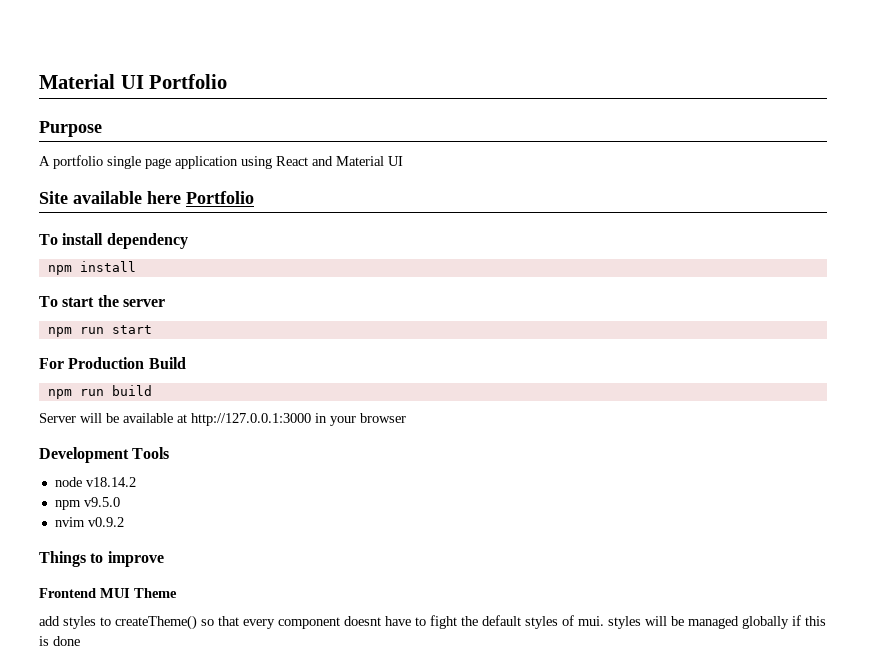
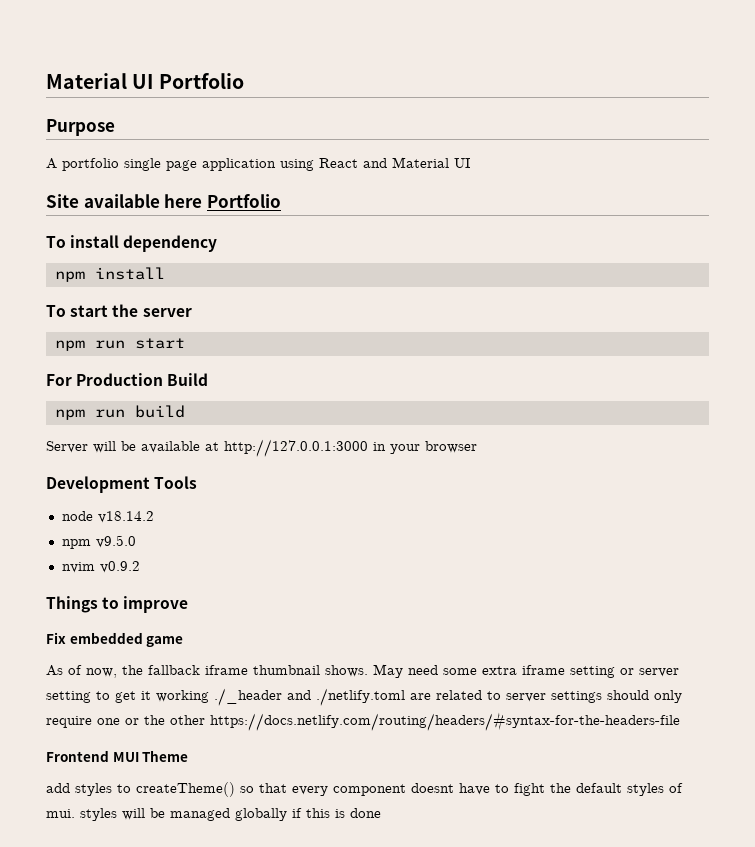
(164, 559) none -> [46,632,184,647] [46,664,679,678] [46,688,682,706] [46,712,680,731] // Fix embedded game // As of now, the fallback iframe thumbnail shows. May need some extra iframe setting or server setting to get it working ./_header and ./netlify.toml are related to server settings should only require one or the other https://docs.netlify.com/routing/headers/#syntax-for-the-headers-file

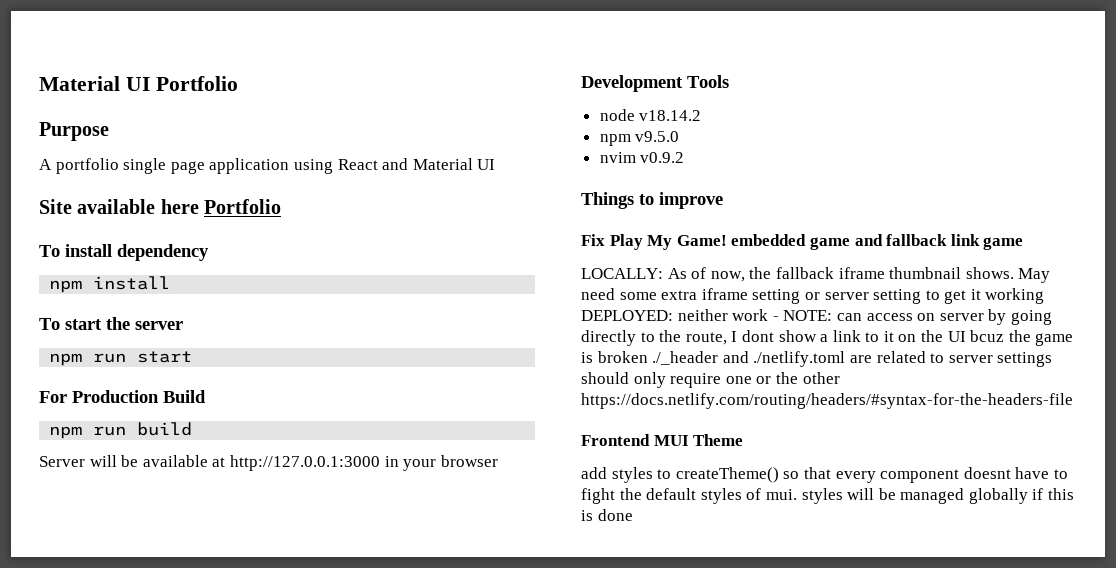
(66, 638) none -> [609,234,727,250] Play My Game!
(184, 641) // -> [854,234,1024,250] [581,268,663,279] and fallback link game // LOCALLY:
(209, 696) none -> [581,309,1052,325] [581,330,1074,346] [581,351,648,363] DEPLOYED: neither work - NOTE: can access on server by going directly to the route, I dont show a link to it on the UI bcuz the game is broken

